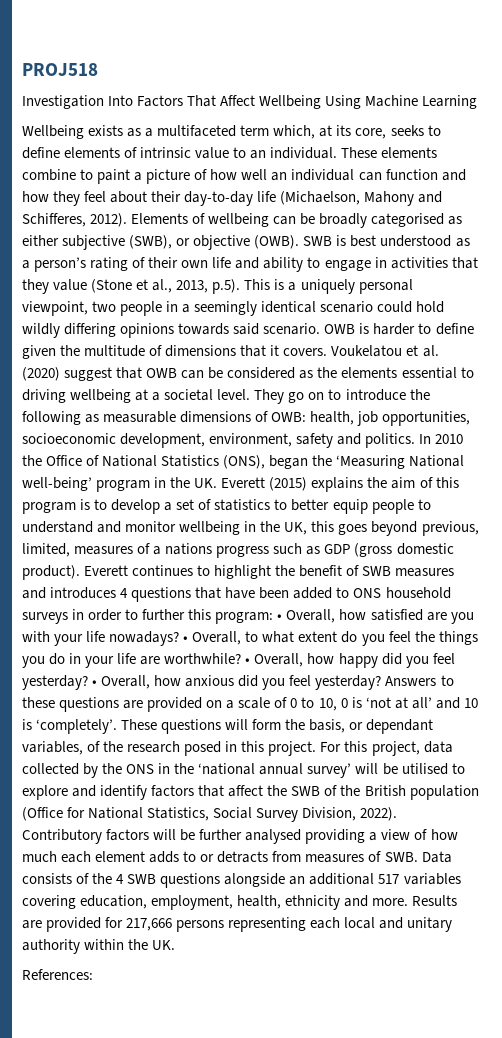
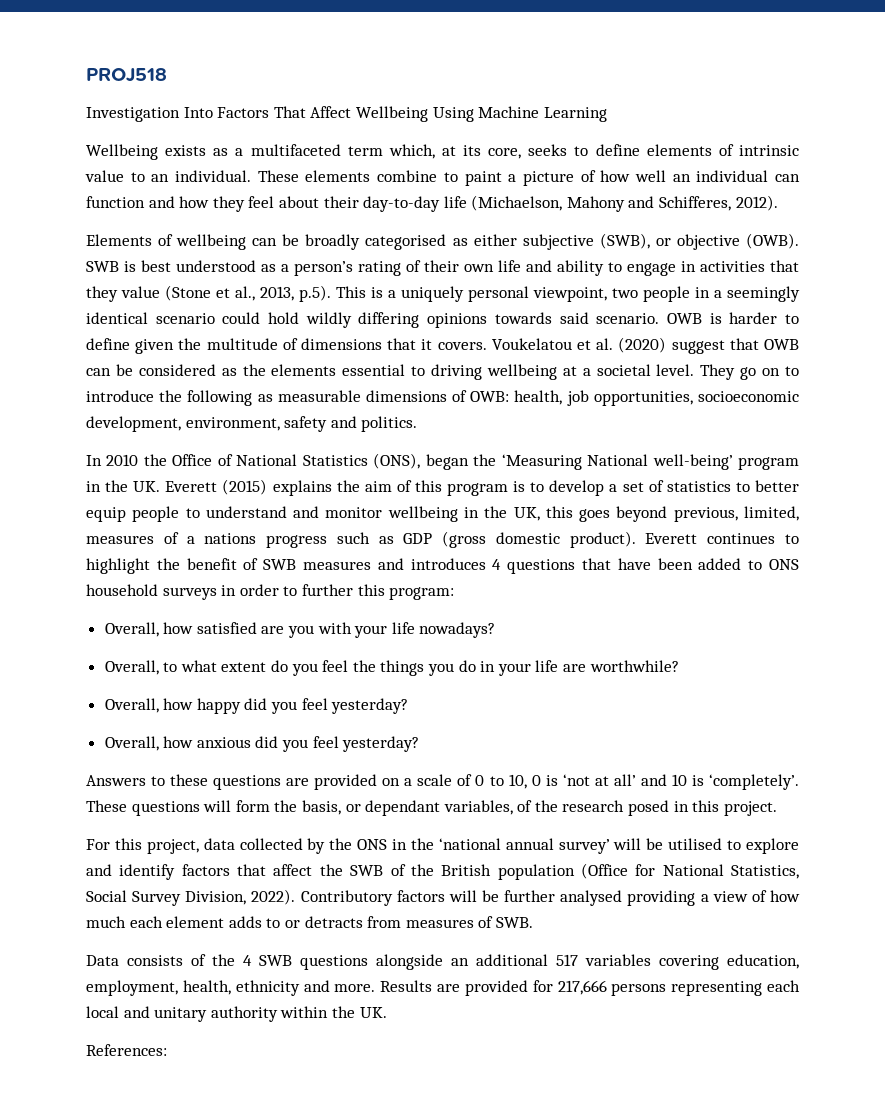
(128, 220) none -> (778, 203) //
(416, 440) none -> (418, 424) //
[277,614,283,620] • -> (455, 593) //
[183,636,189,642] • -> (496, 630) //
[245,658,251,664] • -> (679, 666) //
[92,680,98,686] • -> (409, 706) //
(382, 682) none -> (420, 744) //
(317, 748) none -> (777, 808) //
(418, 857) none -> (533, 922) //

